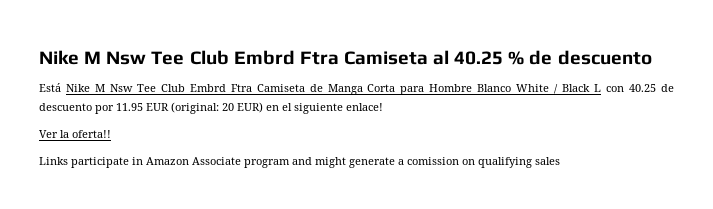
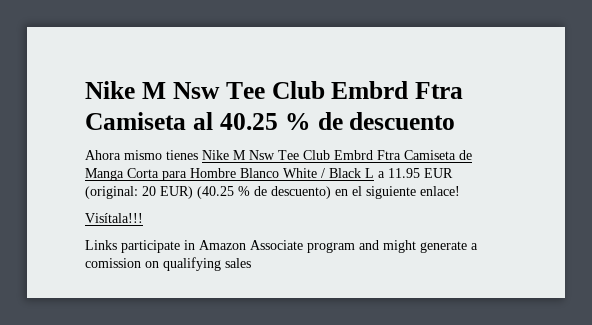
[39,83,61,92] Está -> [85,150,198,160] Ahora mismo tienes
[606,84,675,92] [39,103,114,114] con 40.25 de descuento por -> [378,171,385,178] a
(263, 107) none -> [197,186,331,199] (40.25 % de descuento)
[39,130,111,138] Ver la oferta!! -> [85,213,143,223] Visítala!!!

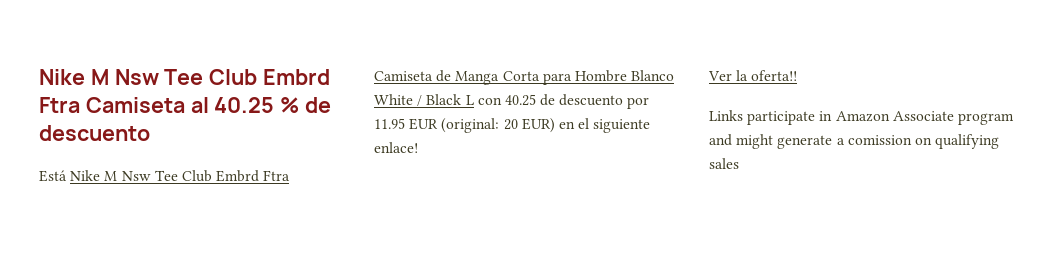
[85,150,198,160] Ahora mismo tienes -> [39,170,67,182] Está
[378,171,385,178] a -> [477,94,650,109] con 40.25 de descuento por
[197,186,331,199] (40.25 % de descuento) -> (555, 125) none
[85,213,143,223] Visítala!!! -> [708,70,798,81] Ver la oferta!!

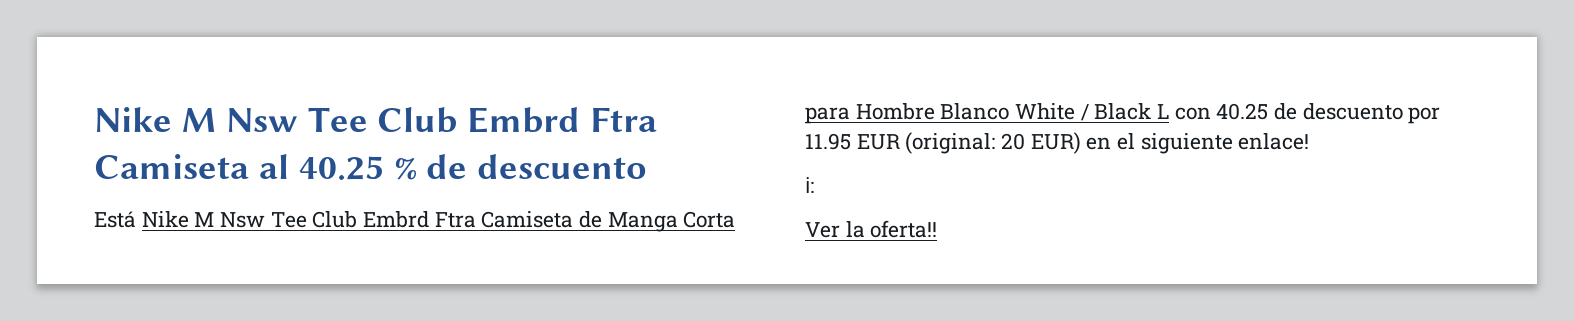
(418, 147) none -> [805,177,814,193] // ℹ:
[709,110,1014,125] [709,134,1000,149] [709,158,739,169] // Links participate in Amazon Associate program and might generate a comission on qualifying sales -> (938, 229) none

